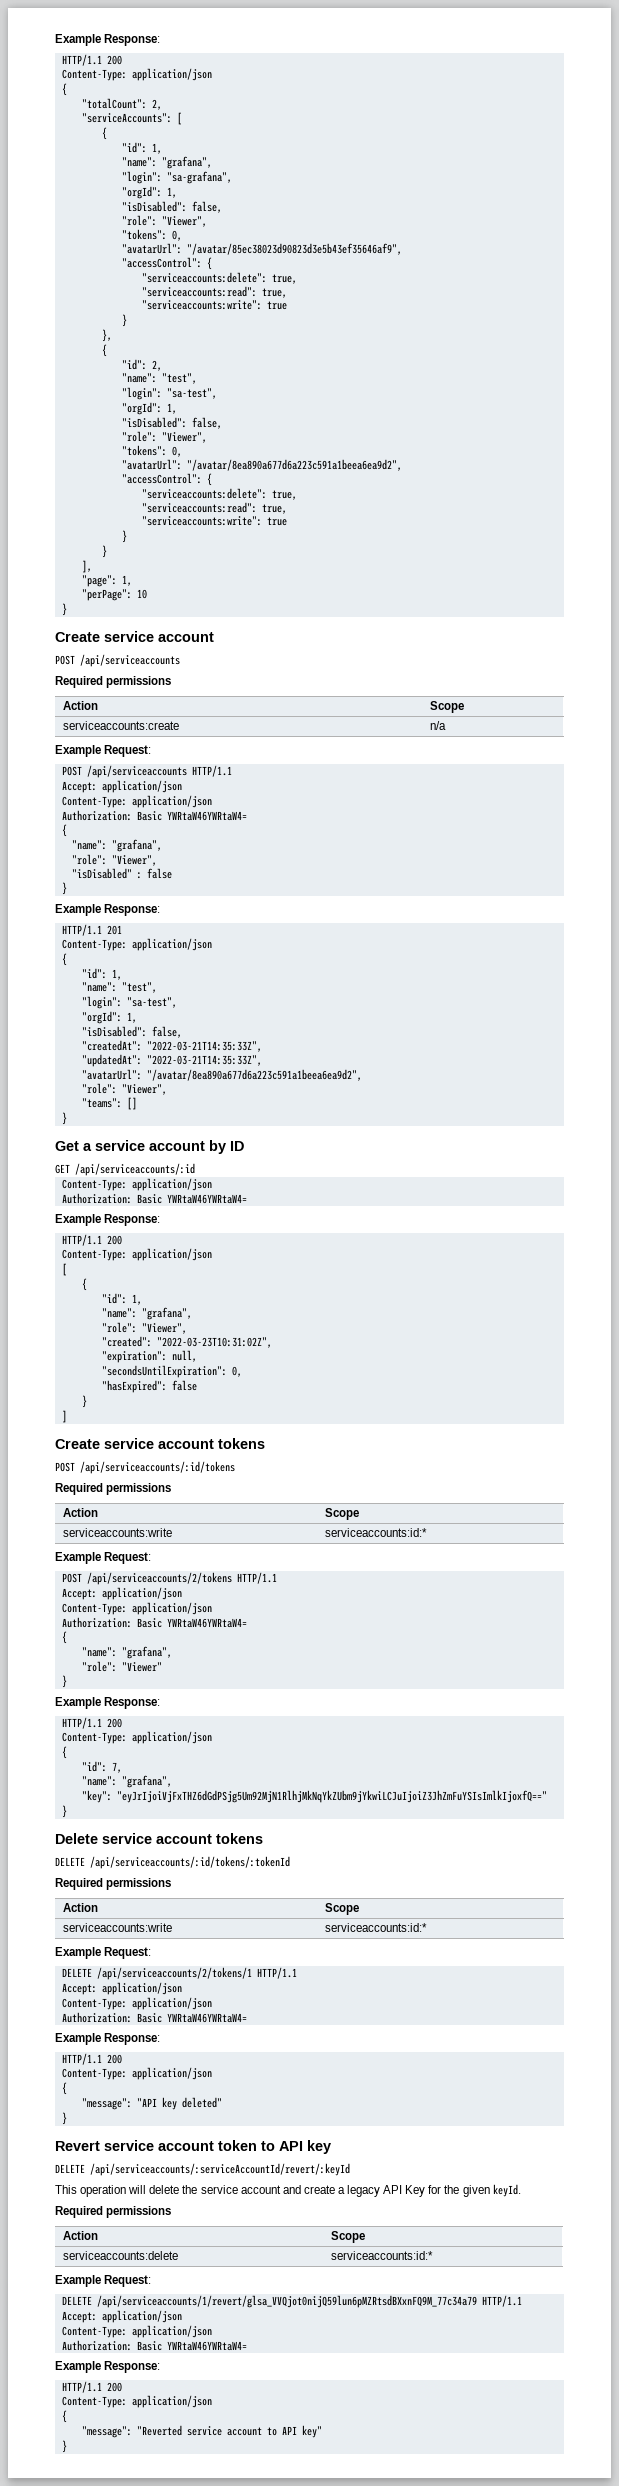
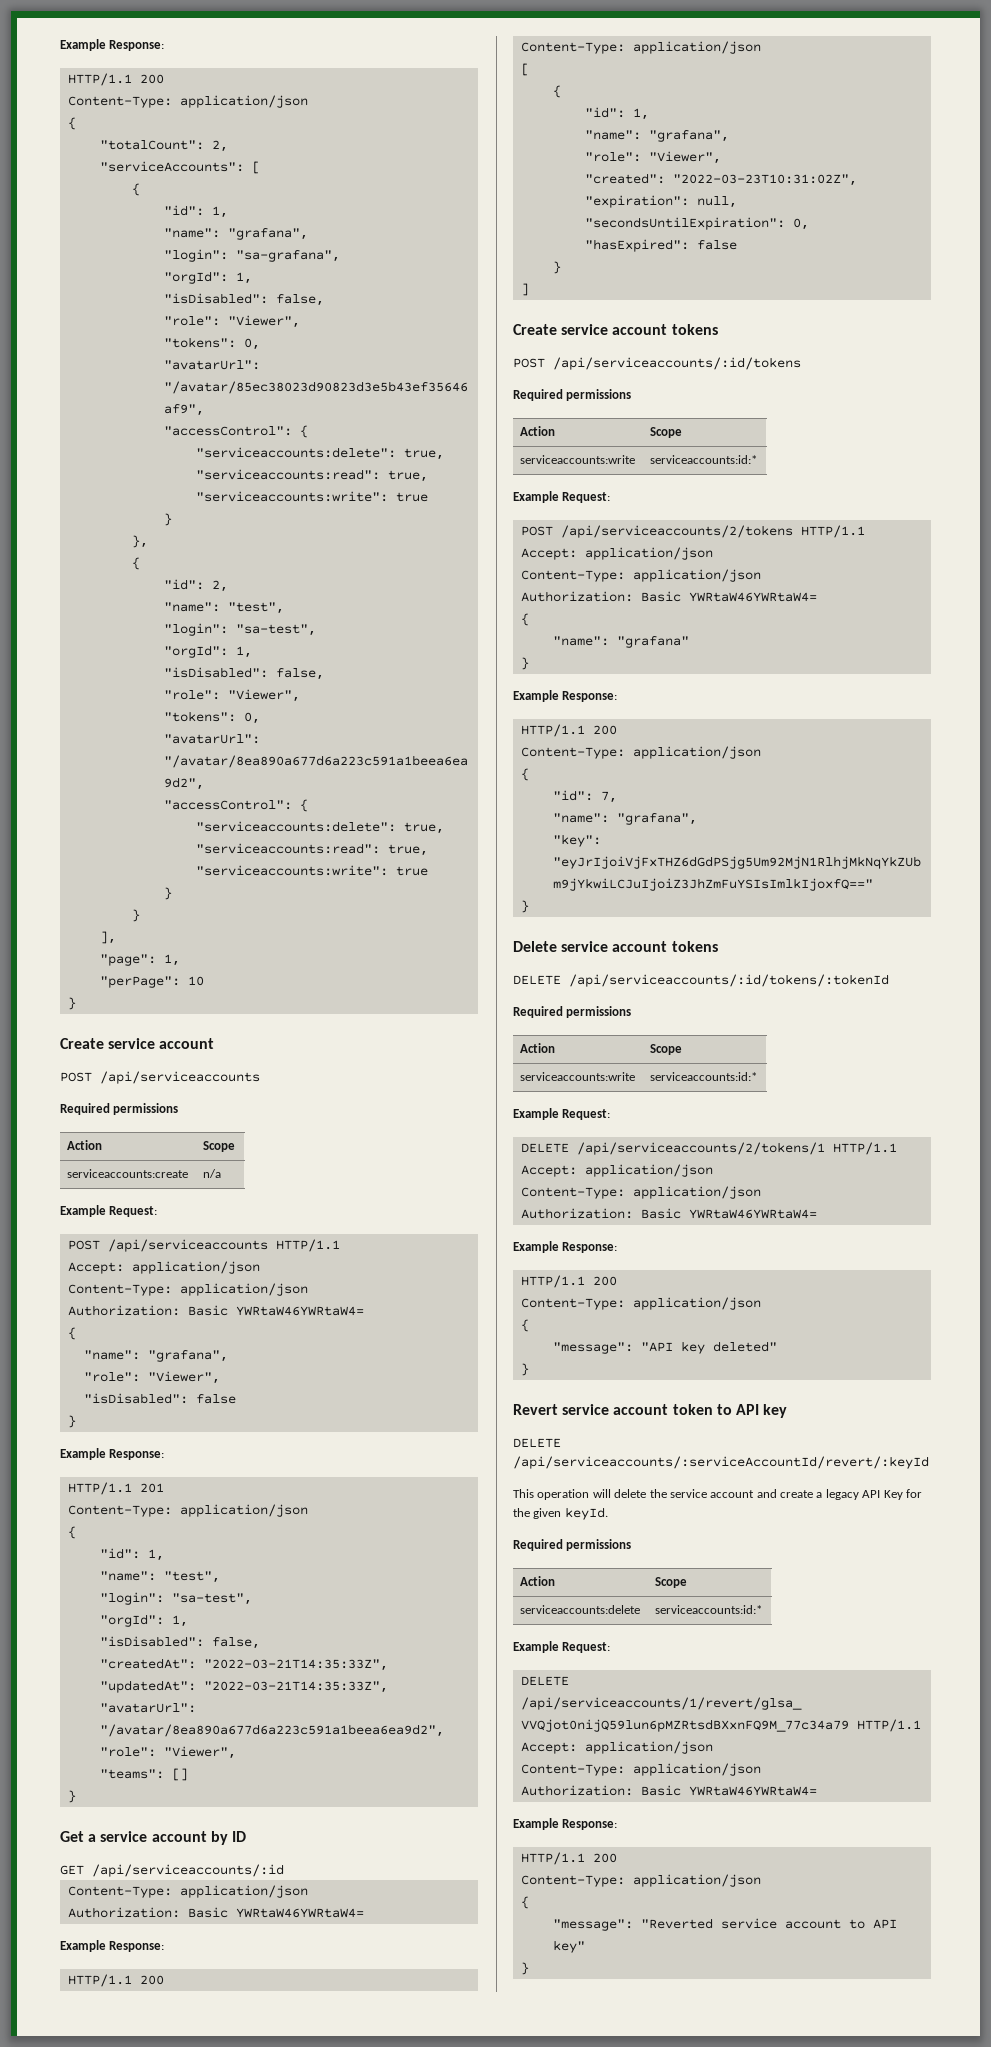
[71,868,142,879] "isDisabled" : -> [83,1393,188,1404] "isDisabled":
[121,1646,172,1659] [81,1661,162,1672] "grafana", // "role": "Viewer" -> [616,636,689,648] "grafana"

